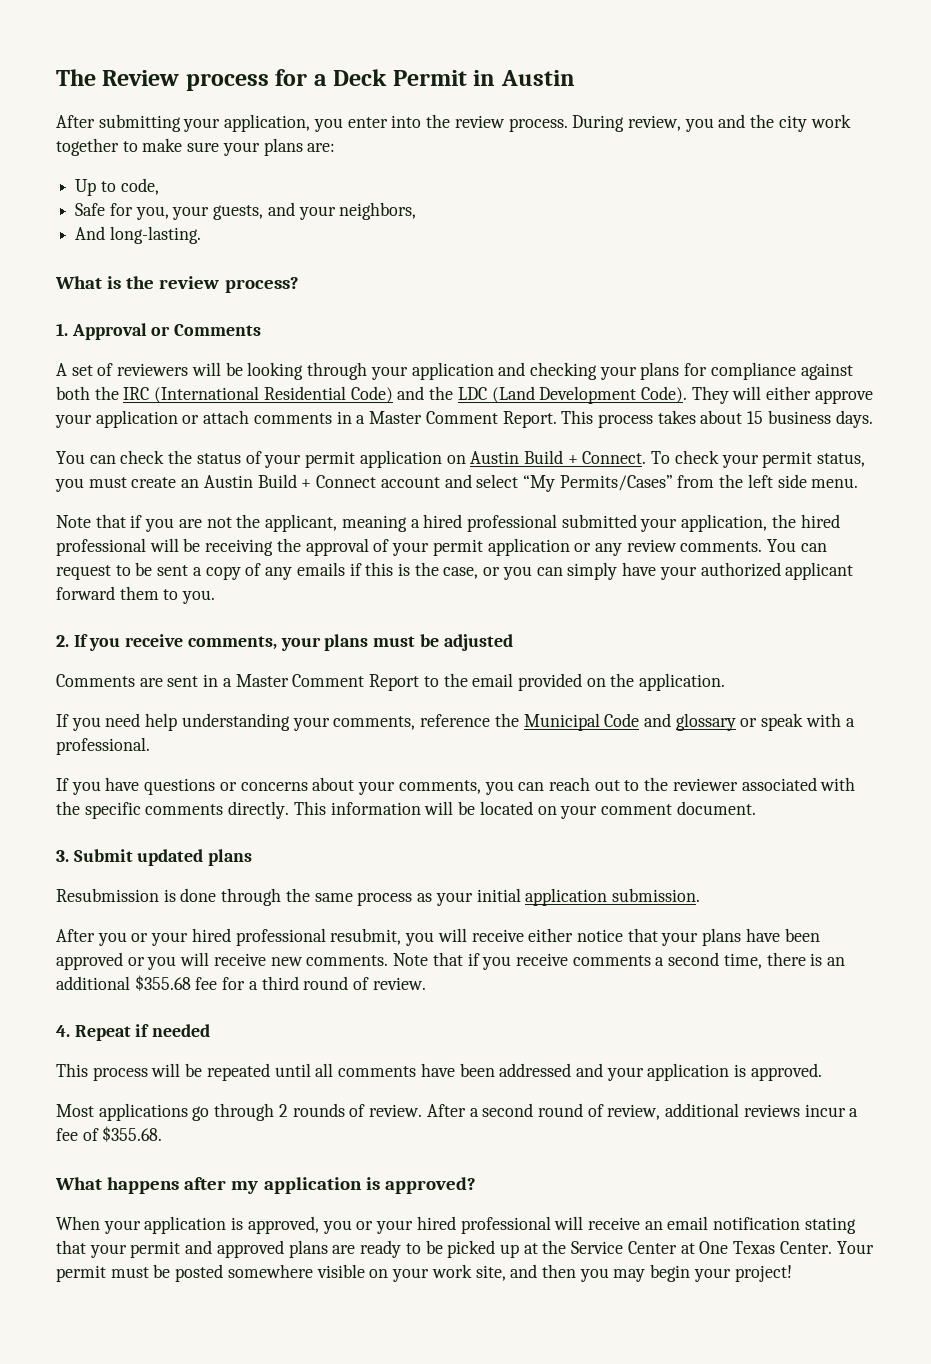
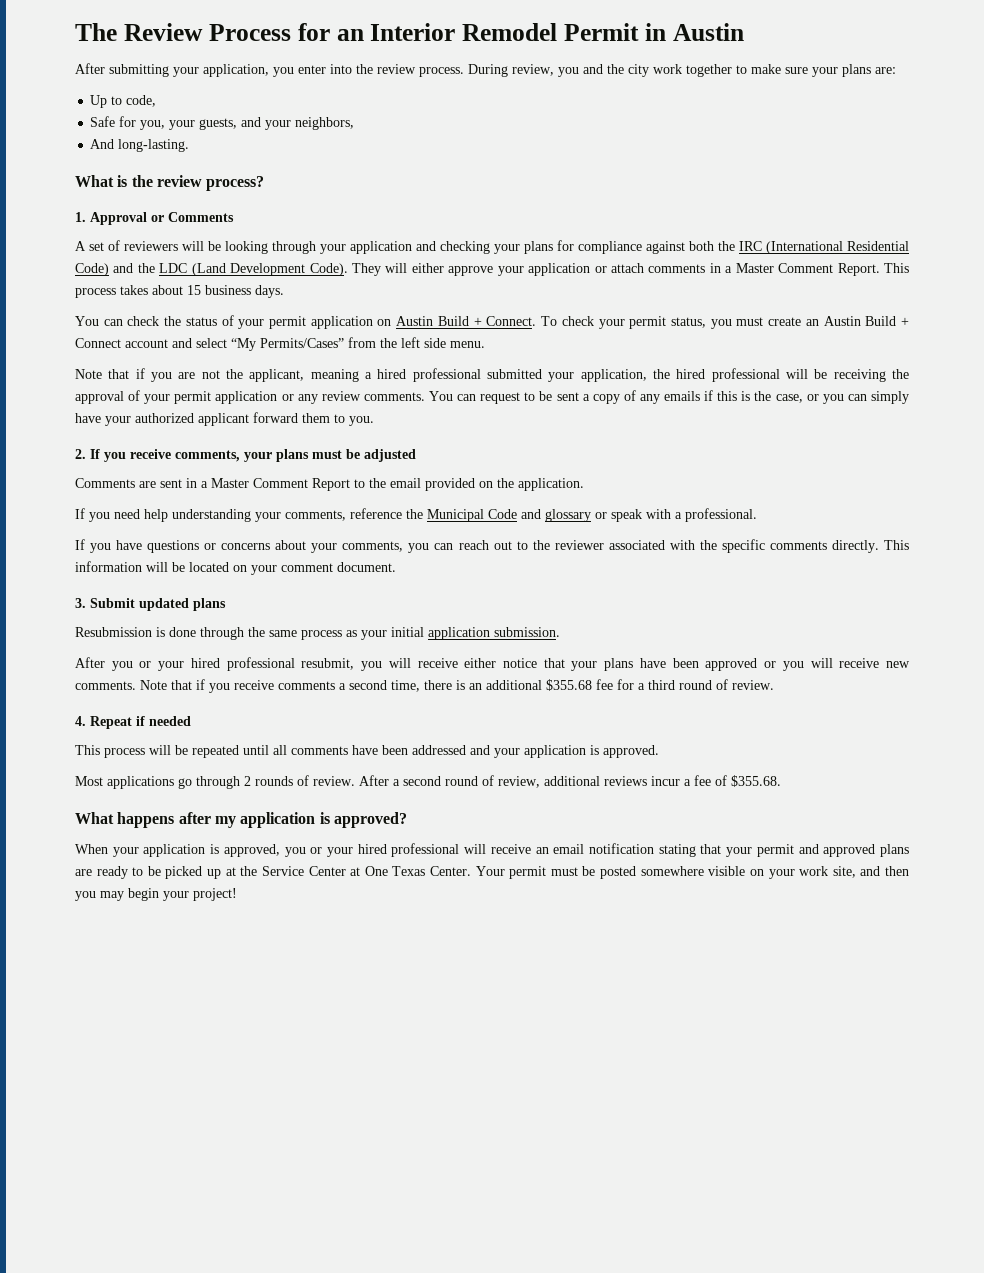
[185,69,388,91] process for a Deck -> [208,23,558,41] Process for an Interior Remodel

